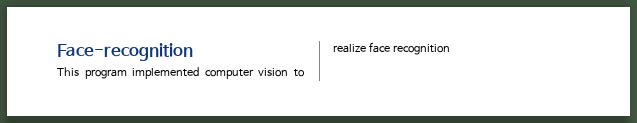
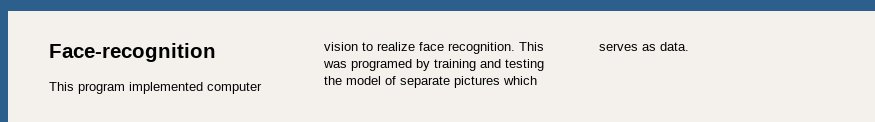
[392,44,450,55] recognition -> [448,42,544,54] [323,59,544,71] [324,76,537,88] [599,42,689,51] recognition. This was programed by training and testing the model of separate pictures which serves as data.

